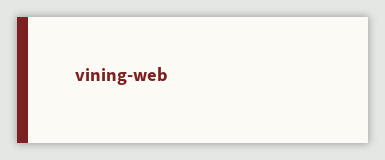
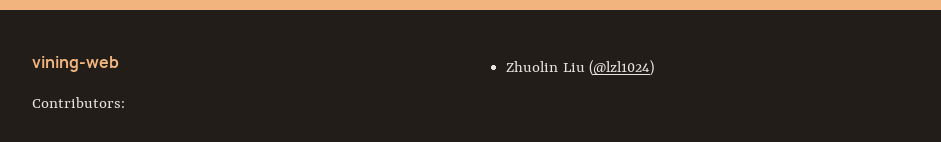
(168, 76) none -> [32,97,125,108] [506,60,655,76] // Contributors: // Zhuolin Liu (@lzl1024)

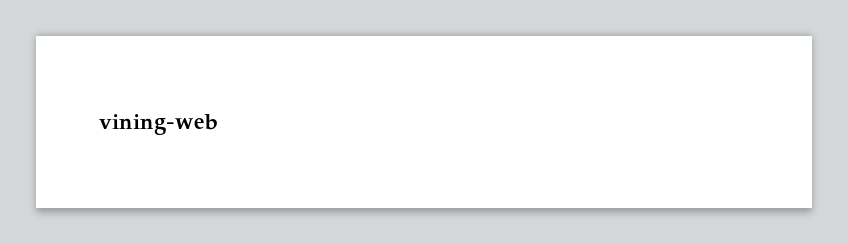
[32,97,125,108] [506,60,655,76] // Contributors: // Zhuolin Liu (@lzl1024) -> (218, 124) none

